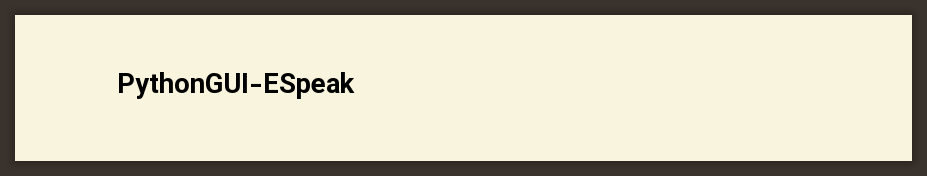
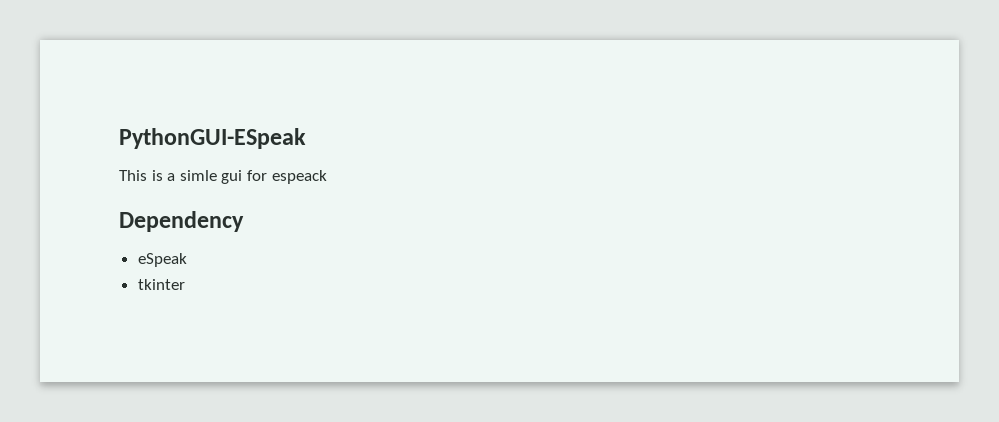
(355, 85) none -> [119,170,327,184] [119,211,244,232] [137,253,187,267] [137,279,185,290] // This is a simle gui for espeack // Dependency // eSpeak // tkinter

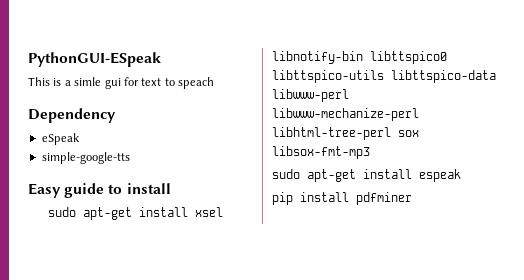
[271,170,327,184] espeack -> [141,77,214,89] text to speach
[137,279,185,290] tkinter -> [41,152,130,164] [28,183,171,198] [48,207,224,220] [272,51,447,64] [272,70,496,83] [272,89,349,102] [272,108,419,121] [272,127,419,140] [272,146,370,159] [272,169,461,182] [272,192,412,205] simple-google-tts // Easy guide to install // sudo apt-get install xsel libnotify-bin libttspico0 libttspico-utils libttspico-data libwww-perl libwww-mechanize-perl libhtml-tree-perl sox libsox-fmt-mp3 // sudo apt-get install espeak // pip install pdfminer

